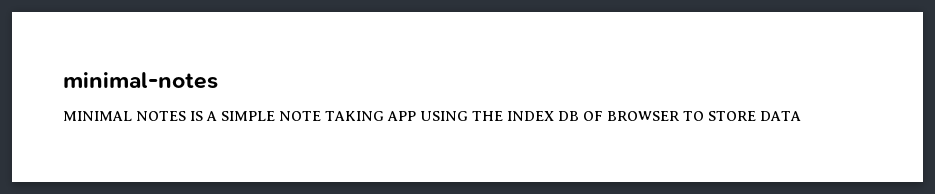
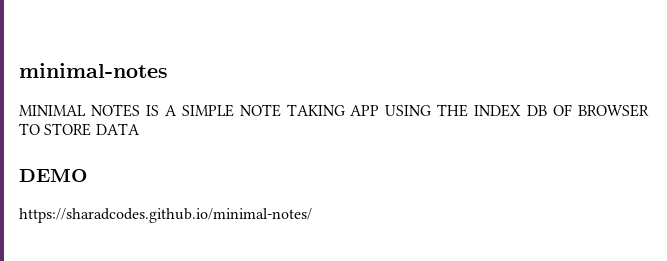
(801, 116) none -> [19,168,87,182] [19,208,312,223] // DEMO // https://sharadcodes.github.io/minimal-notes/

